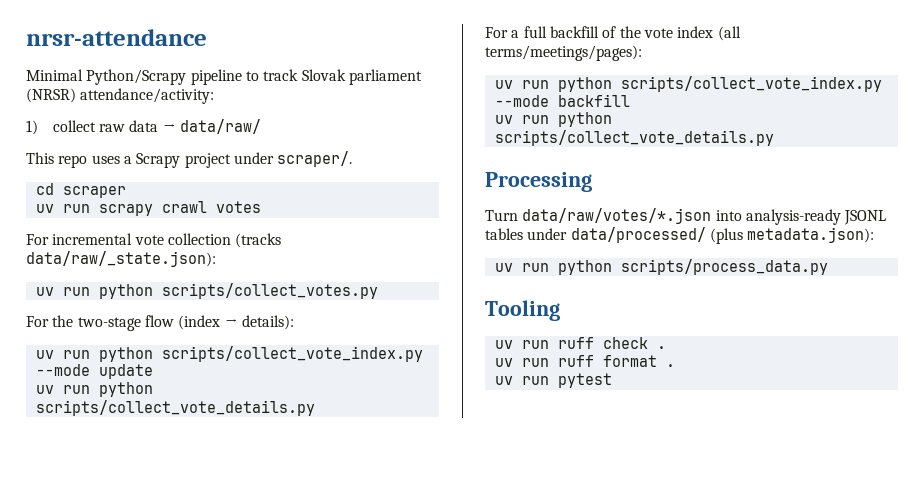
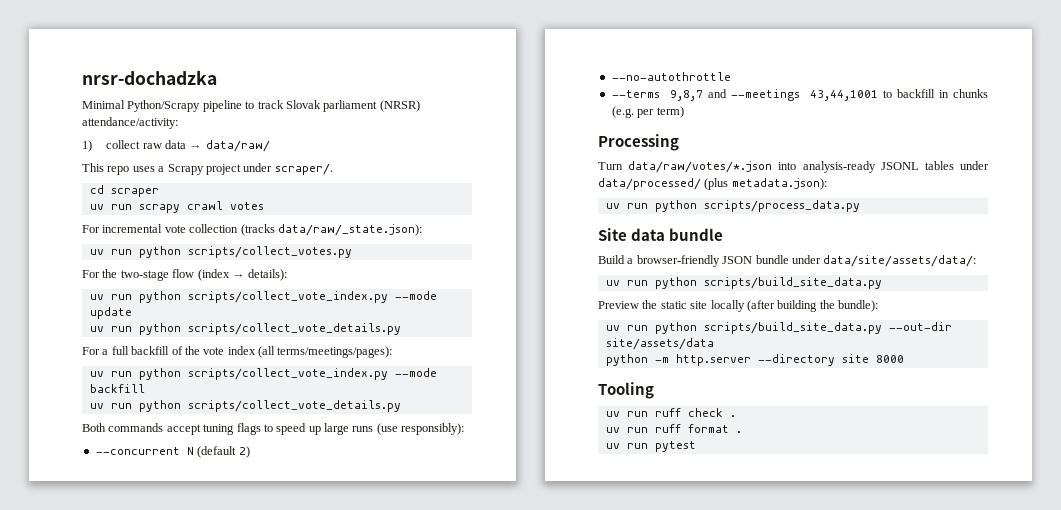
[26,29,207,46] nrsr-attendance -> [82,70,217,85] nrsr-dochadzka
(774, 138) none -> [82,423,465,435] [95,446,250,458] [611,72,731,81] [611,89,989,101] [611,106,684,118] // Both commands accept tuning flags to speed up large runs (use responsibly): // --concurrent N (default 2) // --no-autothrottle // --terms 9,8,7 and --meetings 43,44,1001 to backfill in chunks (e.g. per term)
(828, 267) none -> [598,228,724,241] [598,255,977,267] [605,277,882,289] [598,300,878,312] [605,322,952,334] [605,338,714,350] [605,354,904,366] // Site data bundle // Build a browser-friendly JSON bundle under data/site/assets/data/: // uv run python scripts/build_site_data.py // Preview the static site locally (after building the bundle): // uv run python scripts/build_site_data.py --out-dir site/assets/data // python -m http.server --directory site 8000

